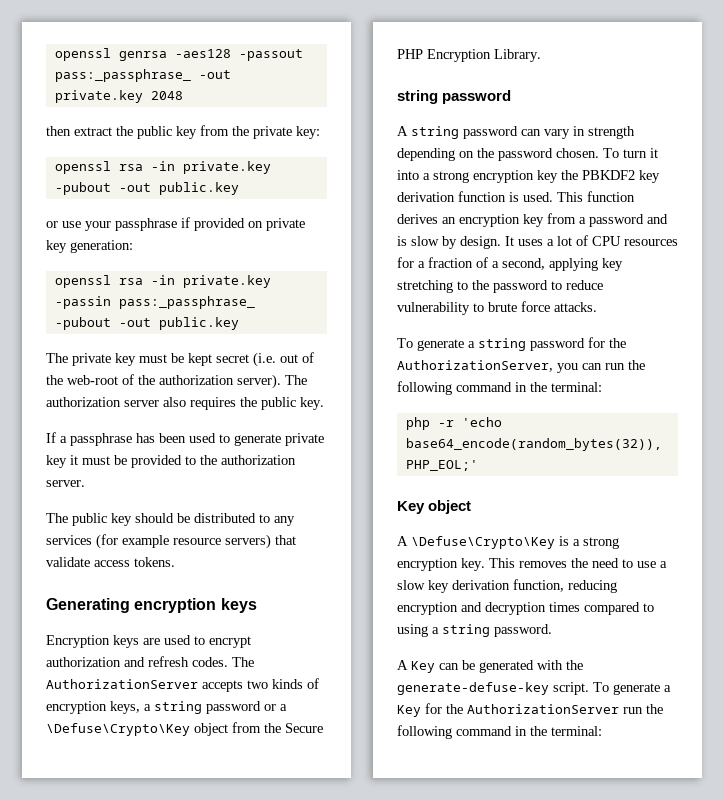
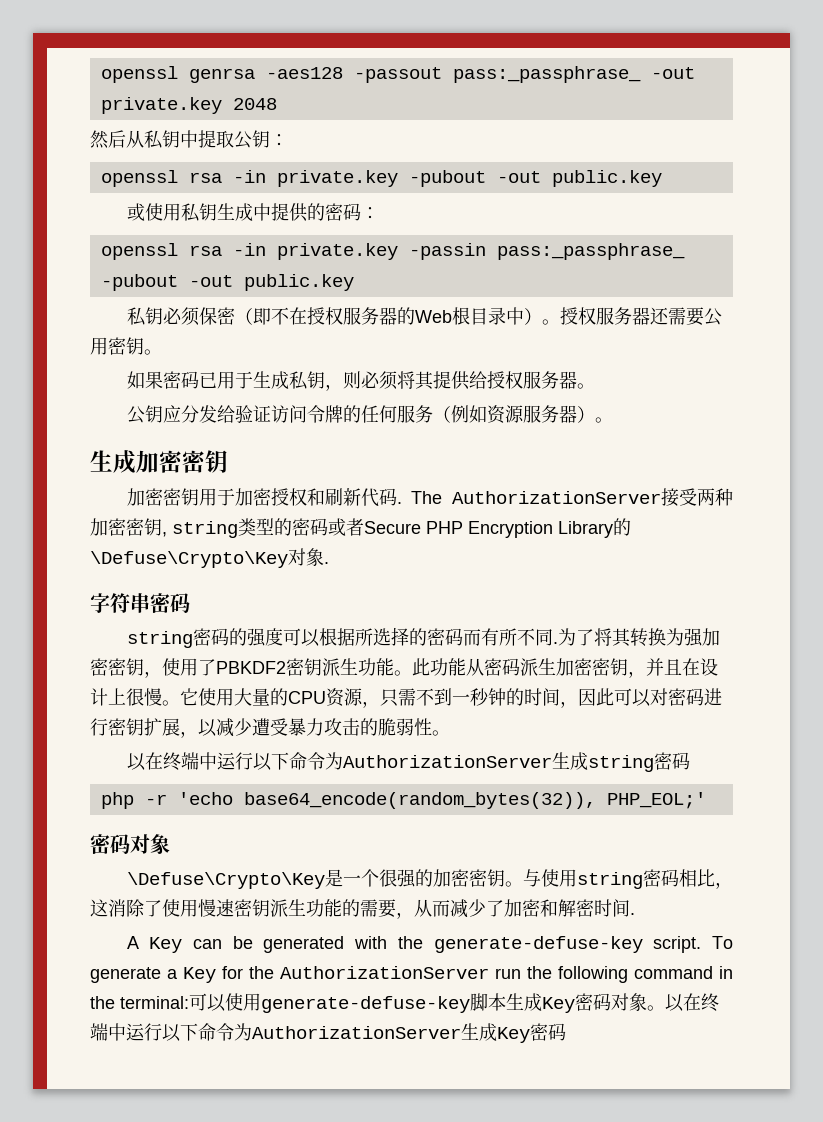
[46,125,320,139] then extract the public key from the private key: -> [90,130,288,149] 然后从私钥中提取公钥：
[46,217,305,231] [46,240,133,253] or use your passphrase if provided on private key generation: -> [126,203,379,222] 或使用私钥生成中提供的密码：
[46,352,314,367] [46,374,307,389] [46,397,324,410] [46,432,324,446] [46,455,296,468] [46,480,85,487] [46,513,295,526] [46,534,296,549] [46,557,175,567] [46,598,257,613] [46,635,251,648] [46,656,254,667] [46,678,319,692] [46,701,287,714] [46,722,323,736] [397,49,541,62] [397,90,512,104] [397,126,635,139] [397,148,658,161] [397,170,660,183] [397,191,635,202] [397,213,668,227] [397,235,678,249] [397,257,623,271] [397,280,603,293] [397,301,597,315] [397,337,626,351] [397,360,645,373] [397,381,602,395] The private key must be kept secret (i.e. out of the web-root of the authorization server). The authorization server also requires the public key. // If a passphrase has been used to generate private key it must be provided to the authorization server. // The public key should be distributed to any services (for example resource servers) that validate access tokens. // Generating encryption keys // Encryption keys are used to encrypt authorization and refresh codes. The AuthorizationServer accepts two kinds of encryption keys, a string password or a \Defuse\Crypto\Key object from the Secure PHP Encryption Library. // string password // A string password can vary in strength depending on the password chosen. To turn it into a strong encryption key the PBKDF2 key derivation function is used. This function derives an encryption key from a password and is slow by design. It uses a lot of CPU resources for a fraction of a second, applying key stretching to the password to reduce vulnerability to brute force attacks. // To generate a string password for the AuthorizationServer, you can run the following command in the terminal: -> [126,307,722,326] [90,337,162,355] [126,371,595,391] [126,405,613,424] [90,450,228,474] [126,488,733,507] [90,518,631,538] [90,548,329,568] [90,593,190,613] [126,627,720,648] [90,658,718,678] [90,688,722,708] [90,718,450,738] [126,752,690,772] 私钥必须保密（即不在授权服务器的Web根目录中）。授权服务器还需要公用密钥。 // 如果密码已用于生成私钥，则必须将其提供给授权服务器。 // 公钥应分发给验证访问令牌的任何服务（例如资源服务器）。 // 生成加密密钥 // 加密密钥用于加密授权和刷新代码. The AuthorizationServer接受两种加密密钥, string类型的密码或者Secure PHP Encryption Library的\Defuse\Crypto\Key对象. // 字符串密码 // string密码的强度可以根据所选择的密码而有所不同.为了将其转换为强加密密钥，使用了PBKDF2密钥派生功能。此功能从密码派生加密密钥，并且在设计上很慢。它使用大量的CPU资源，只需不到一秒钟的时间，因此可以对密码进行密钥扩展，以减少遭受暴力攻击的脆弱性。 // 以在终端中运行以下命令为AuthorizationServer生成string密码
[397,500,472,514] [397,536,619,549] [397,558,667,571] [397,579,617,593] [397,602,654,615] [397,624,552,637] Key object // A \Defuse\Crypto\Key is a strong encryption key. This removes the need to use a slow key derivation function, reducing encryption and decryption times compared to using a string password. -> [90,834,170,854] [126,869,733,889] [90,899,635,919] 密码对象 // \Defuse\Crypto\Key是一个很强的加密密钥。与使用string密码相比，这消除了使用慢速密钥派生功能的需要，从而减少了加密和解密时间.
(602, 731) none -> [189,993,719,1013] [90,1023,566,1043] 可以使用generate-defuse-key脚本生成Key密码对象。以在终端中运行以下命令为AuthorizationServer生成Key密码

